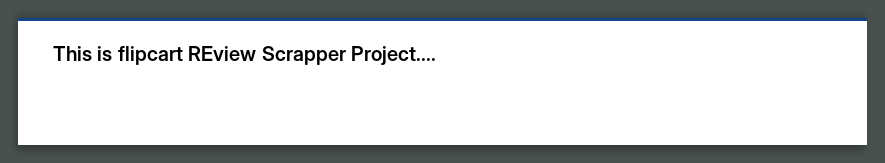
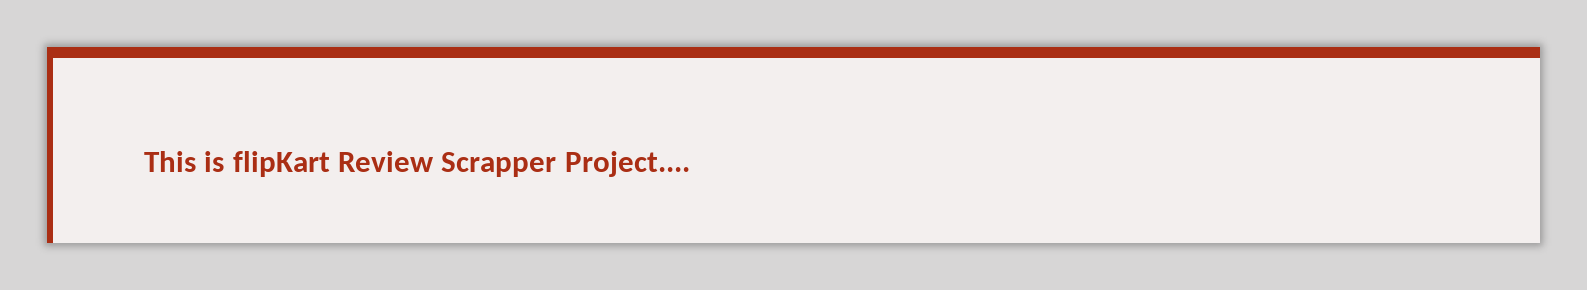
[117,46,257,65] flipcart REview -> [232,151,434,177] flipKart Review

